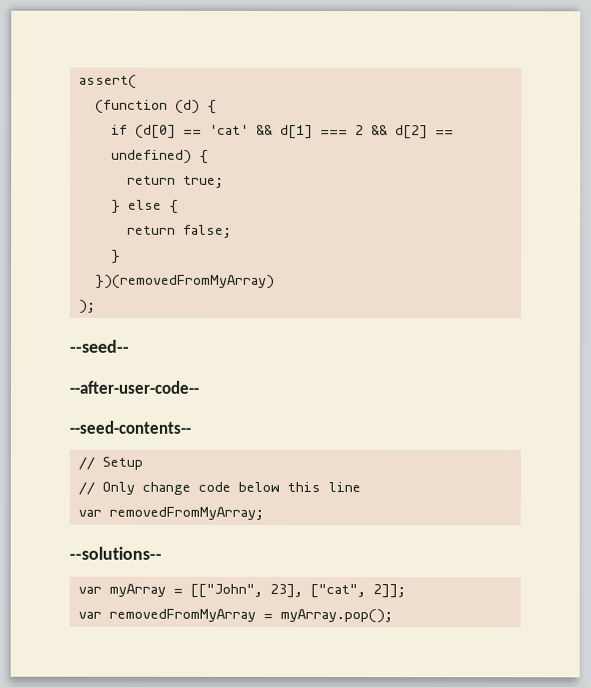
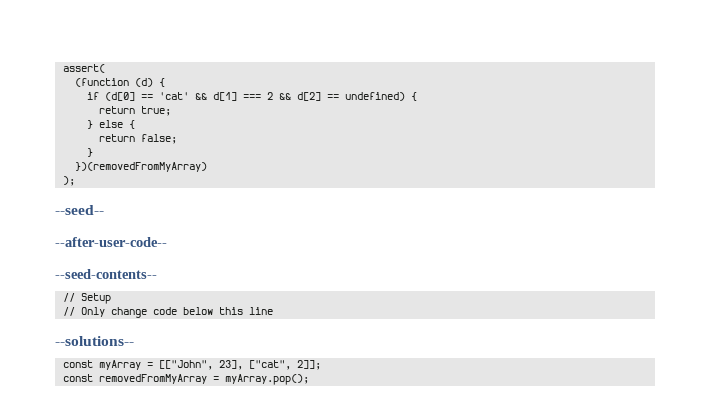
[78,506,265,520] // var removedFromMyArray; -> (273, 311) none
[78,586,103,594] var -> [62,360,93,368] const
[78,611,103,619] var -> [62,374,93,382] const

